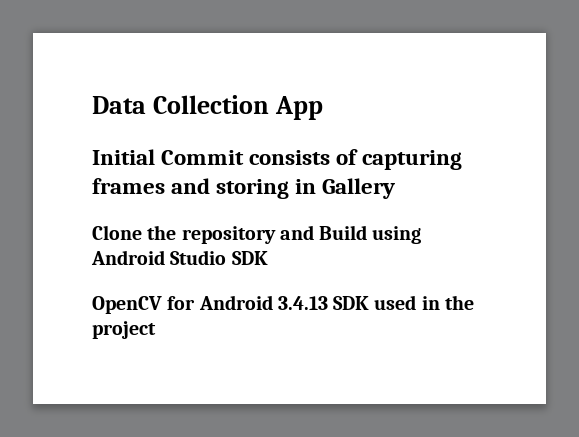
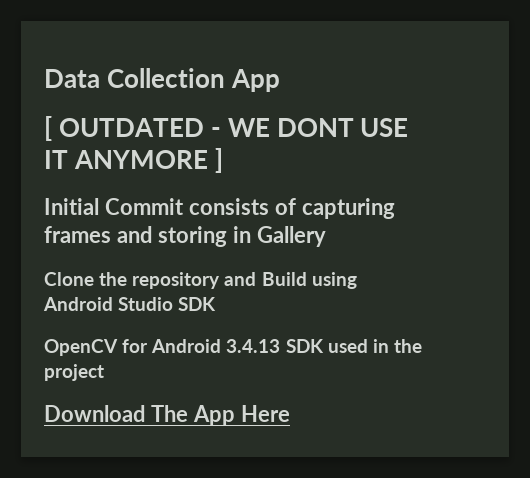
(324, 108) none -> [44,116,409,141] [44,148,223,173] // [ OUTDATED - WE DONT USE IT ANYMORE ]
(156, 330) none -> [44,405,290,426] // Download The App Here

